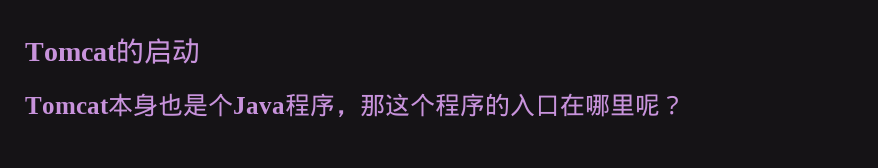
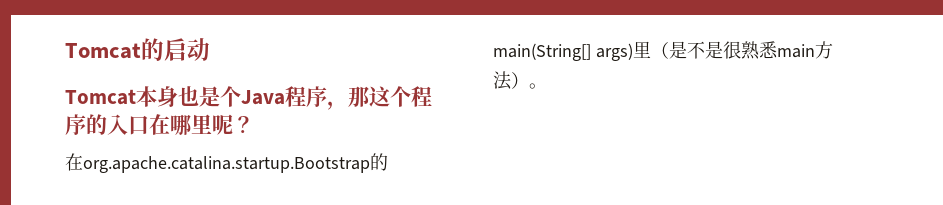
(685, 105) none -> [65,153,388,173] [493,41,833,61] [493,71,547,90] // 在org.apache.catalina.startup.Bootstrap的main(String[] args)里（是不是很熟悉main方法）。

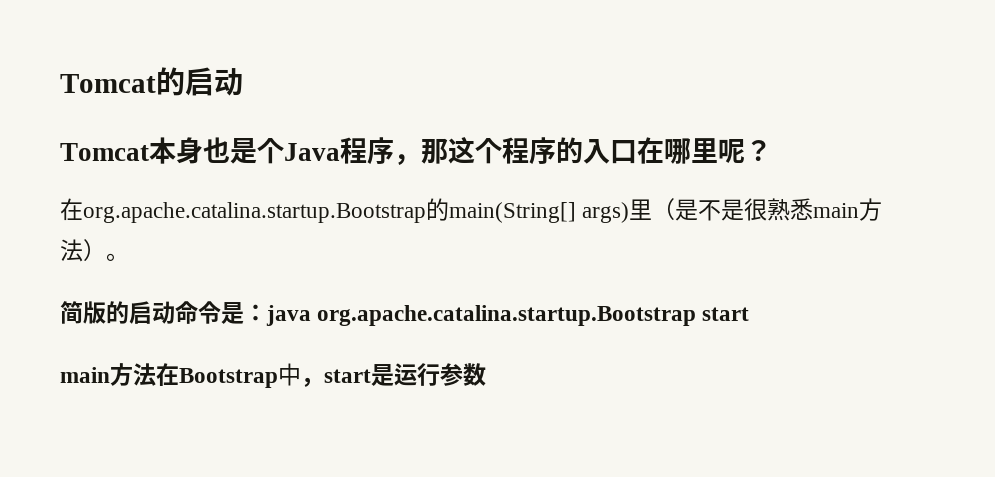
(547, 86) none -> [60,301,750,326] [60,363,486,388] // 简版的启动命令是：java org.apache.catalina.startup.Bootstrap start // main方法在Bootstrap中，start是运行参数

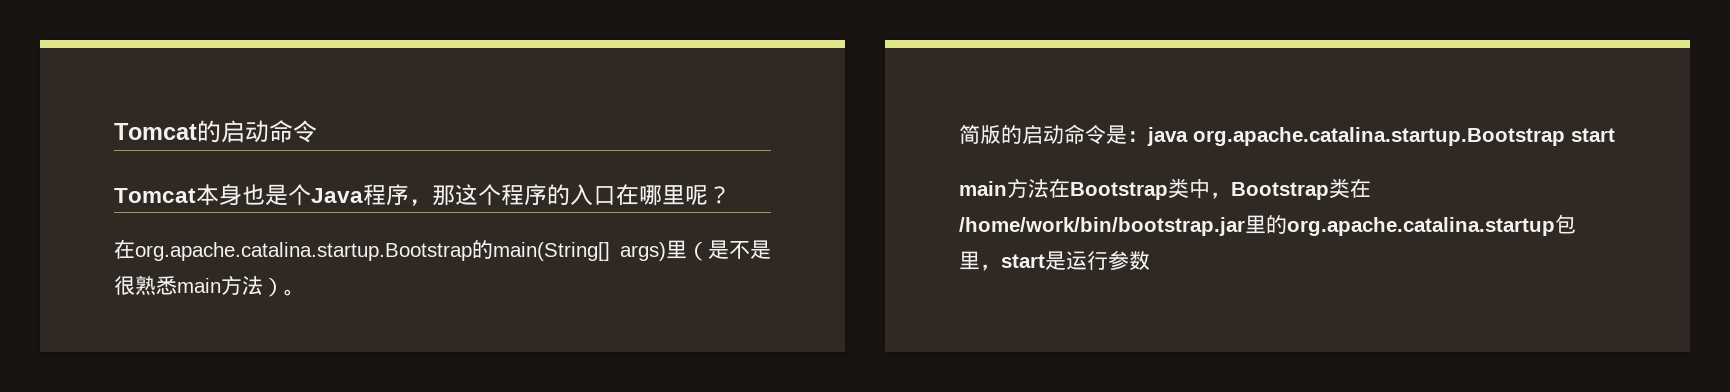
(243, 82) none -> [269,120,317,143] 命令
[278,363,301,386] 中 -> [1168,178,1371,200] [959,214,1576,236] [959,251,980,270] 类中，Bootstrap类在/home/work/bin/bootstrap.jar里的org.apache.catalina.startup包里

